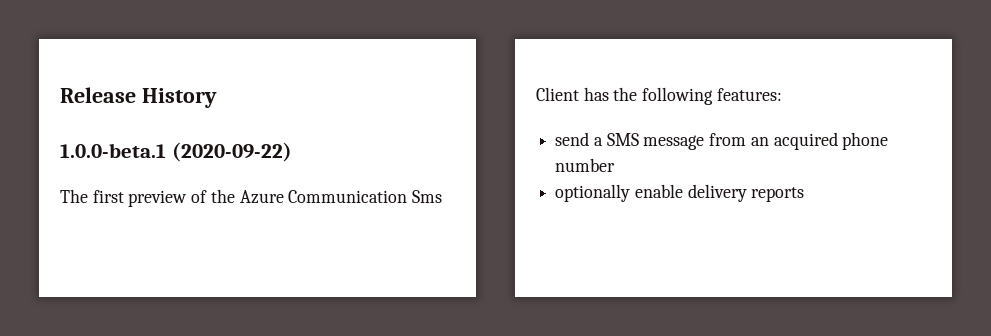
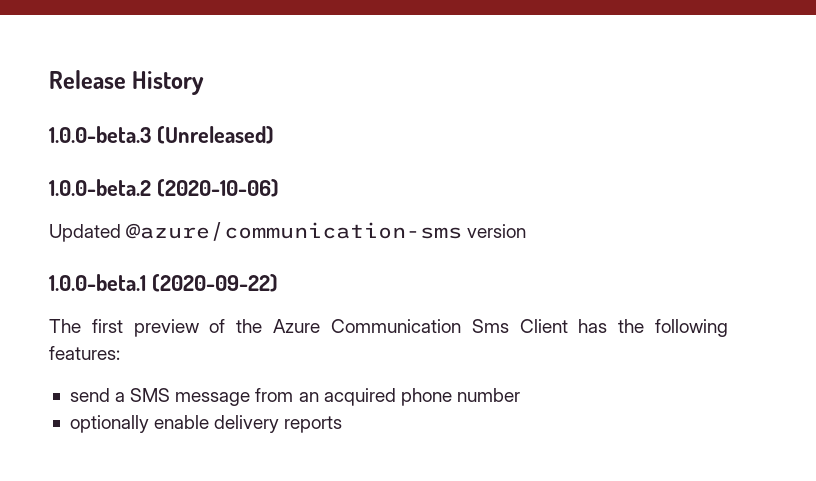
(217, 98) none -> [49,126,274,144] [49,179,279,197] [49,222,527,242] // 1.0.0-beta.3 (Unreleased) // 1.0.0-beta.2 (2020-10-06) // Updated @azure/communication-sms version

